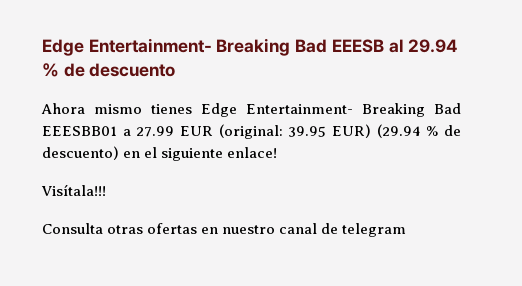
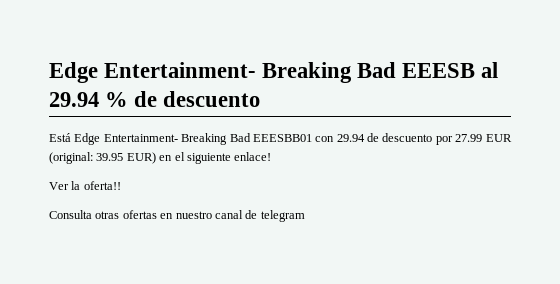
[41,103,192,114] Ahora mismo tienes -> [49,133,71,142] Está
[122,129,131,136] a -> [315,133,453,145] con 29.94 de descuento por
[376,124,462,138] [42,146,119,160] (29.94 % de descuento) -> (156, 158) none
[41,184,106,196] Visítala!!! -> [49,181,121,190] Ver la oferta!!

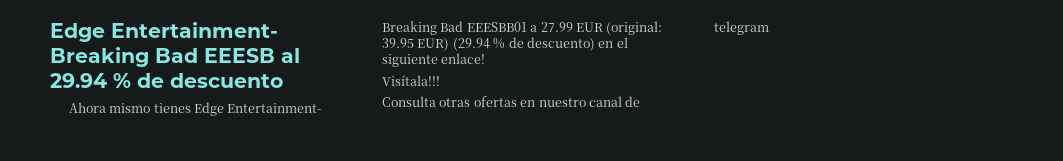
[49,133,71,142] Está -> [68,102,191,113] Ahora mismo tienes
[315,133,453,145] con 29.94 de descuento por -> [530,25,538,32] a
(156, 158) none -> [452,37,595,51] (29.94 % de descuento)
[49,181,121,190] Ver la oferta!! -> [382,75,440,86] Visítala!!!

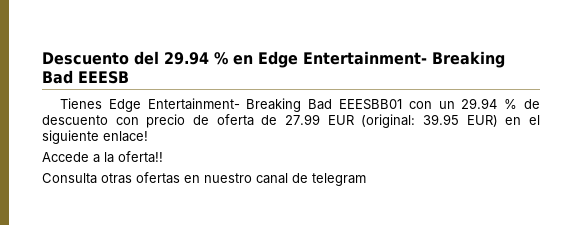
(50, 32) none -> [42,51,253,65] Descuento del 29.94 % en
[281,48,300,63] [50,73,283,88] [68,102,191,113] al 29.94 % de descuento // Ahora mismo tienes -> [59,98,102,109] // Tienes
[530,25,538,32] a -> [408,98,540,109] [42,114,278,128] con un 29.94 % de descuento con precio de oferta de
[452,37,595,51] (29.94 % de descuento) -> (498, 121) none
[382,75,440,86] Visítala!!! -> [42,151,163,163] Accede a la oferta!!

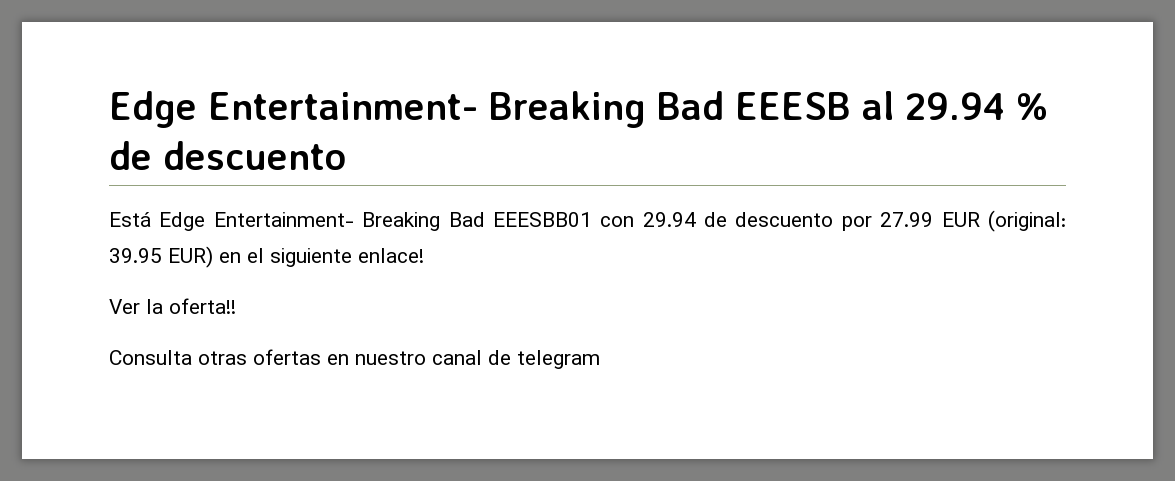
[42,51,253,65] Descuento del 29.94 % en -> (109, 109) none
[59,98,102,109] // Tienes -> [862,91,1048,120] [109,141,347,170] [109,212,151,227] al 29.94 % de descuento // Está
[438,98,540,109] [42,114,278,128] un 29.94 % de descuento con precio de oferta de -> [642,212,872,231] 29.94 de descuento por
[42,152,100,163] Accede a -> [109,299,140,314] Ver

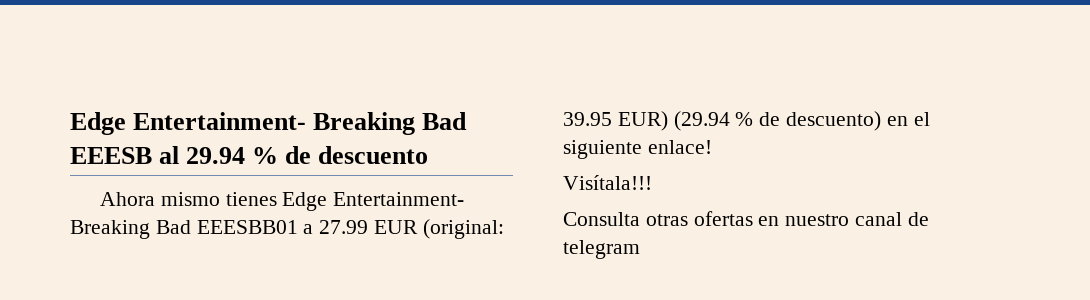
[109,212,151,227] Está -> [99,192,277,206] Ahora mismo tienes
[600,212,872,231] con 29.94 de descuento por -> [303,224,314,234] a
(213, 257) none -> [673,111,882,131] (29.94 % de descuento)
[109,298,236,314] Ver la oferta!! -> [563,175,652,190] Visítala!!!

